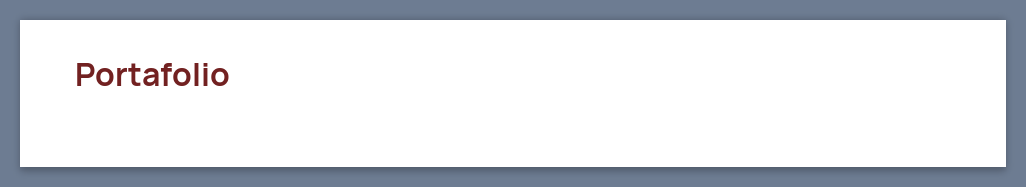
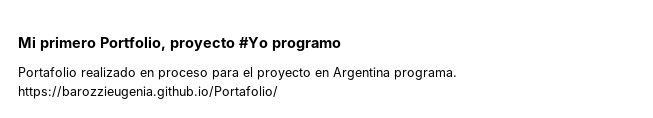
[75,63,230,86] Portafolio -> [18,36,341,51] [18,67,457,80] [18,86,278,99] Mi primero Portfolio, proyecto #Yo programo // Portafolio realizado en proceso para el proyecto en Argentina programa. https://barozzieugenia.github.io/Portafolio/

